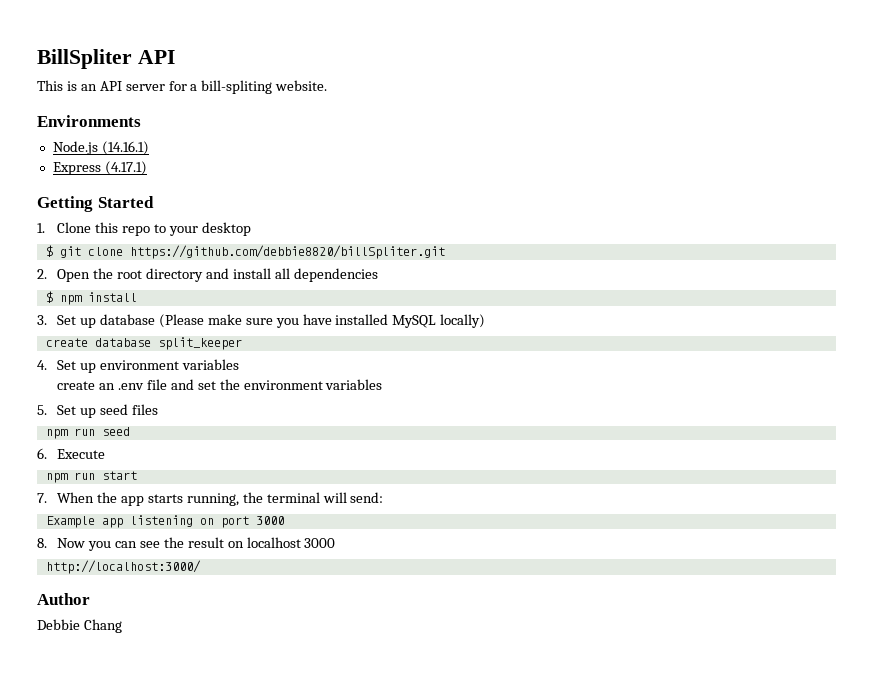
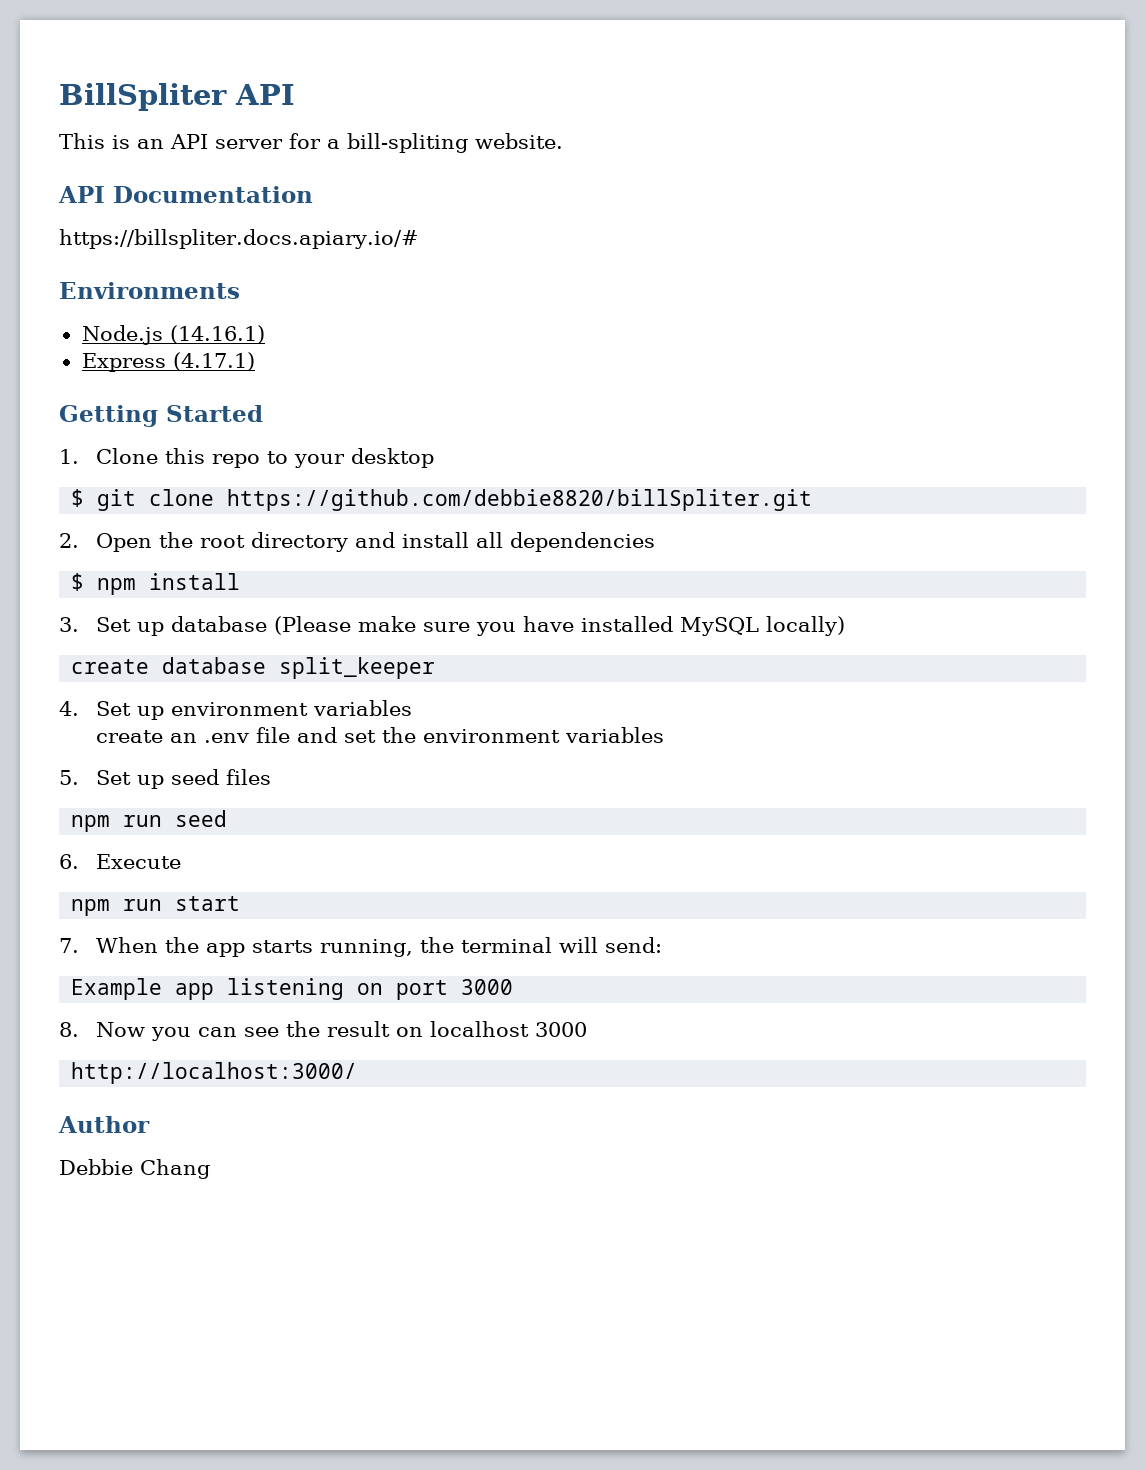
(328, 85) none -> [58,186,313,203] [59,229,419,249] // API Documentation // https://billspliter.docs.apiary.io/#

